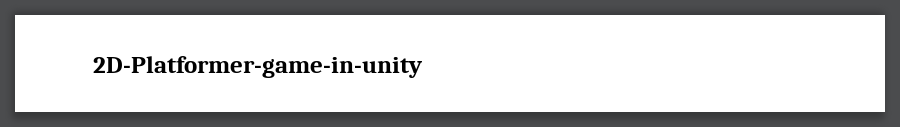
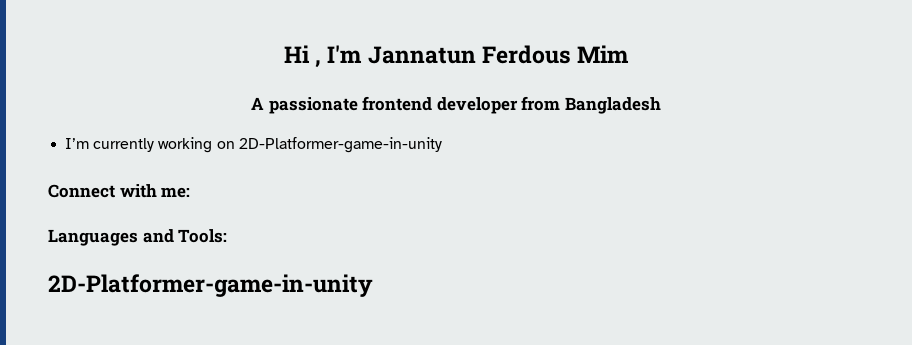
(93, 67) none -> [283,45,630,68] [251,96,661,114] [65,137,442,153] [48,184,191,198] [48,229,228,246] Hi , I'm Jannatun Ferdous Mim // A passionate frontend developer from Bangladesh // I’m currently working on 2D-Platformer-game-in-unity // Connect with me: // Languages and Tools: //

